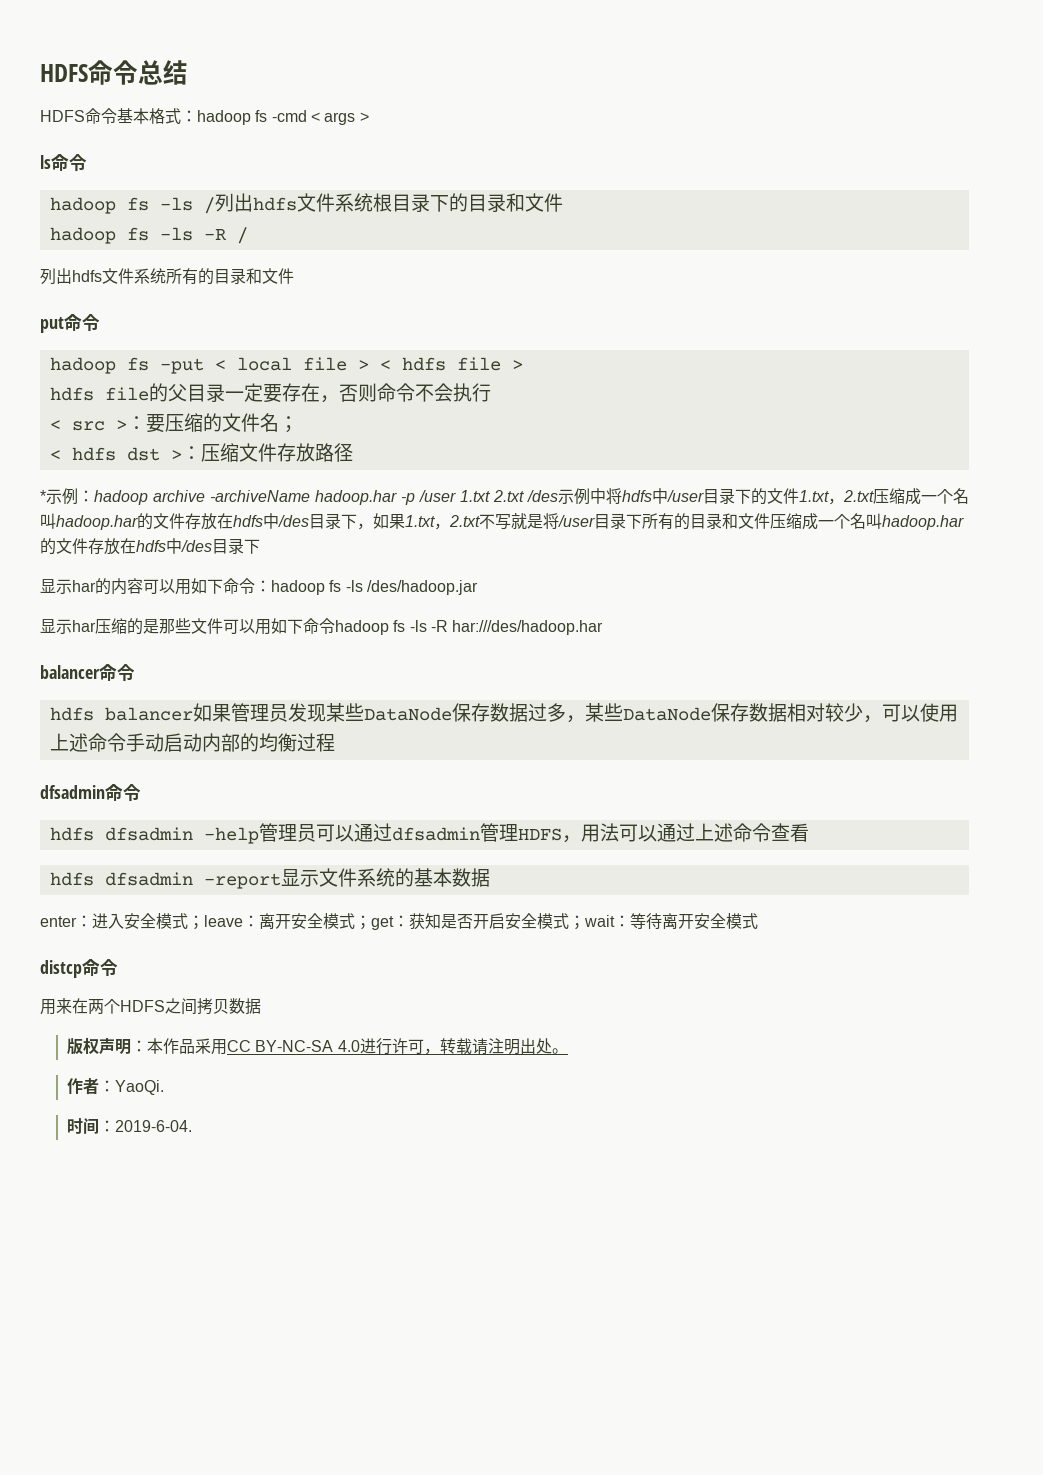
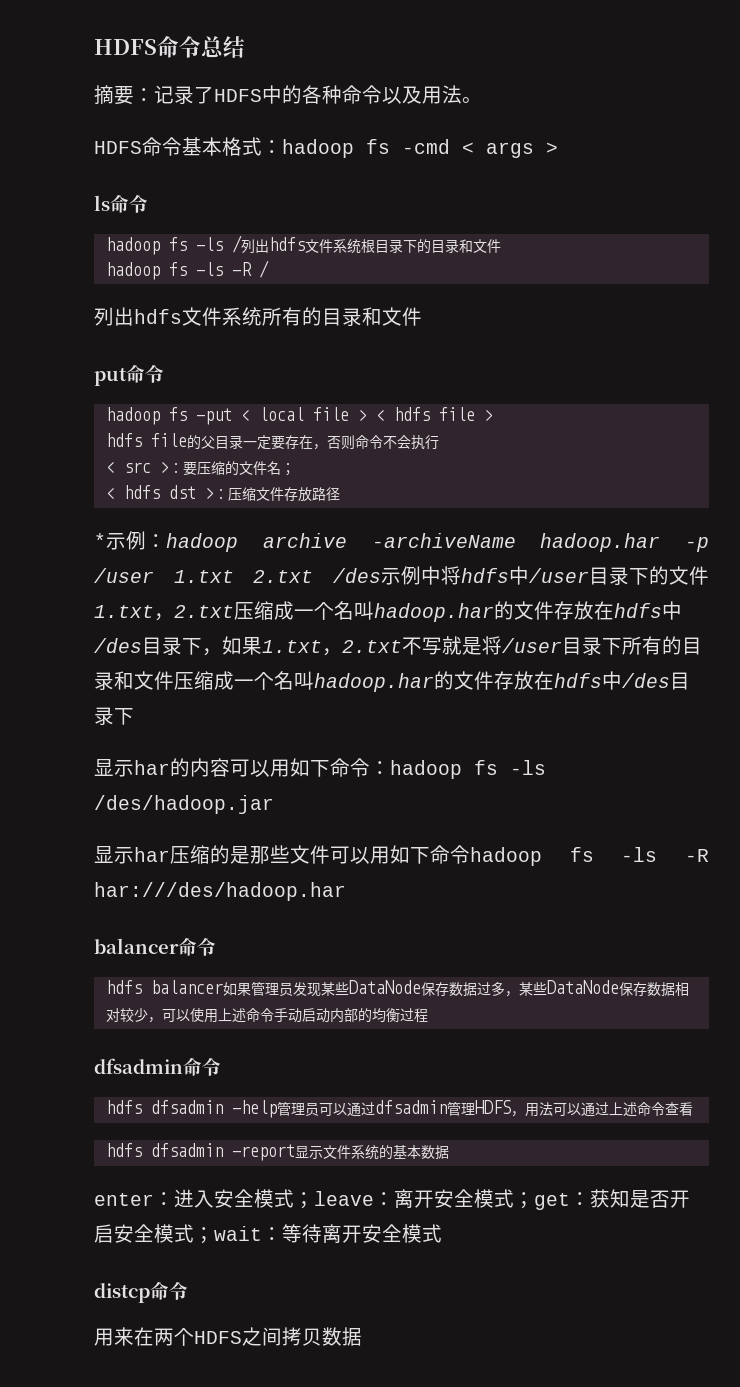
(188, 72) none -> [94,85,482,105] // 摘要：记录了HDFS中的各种命令以及用法。
[67,1037,568,1055] [67,1078,165,1095] [67,1118,193,1134] // 版权声明：本作品采用CC BY-NC-SA 4.0进行许可，转载请注明出处。 // 作者：YaoQi. // 时间：2019-6-04. -> (362, 1336) none

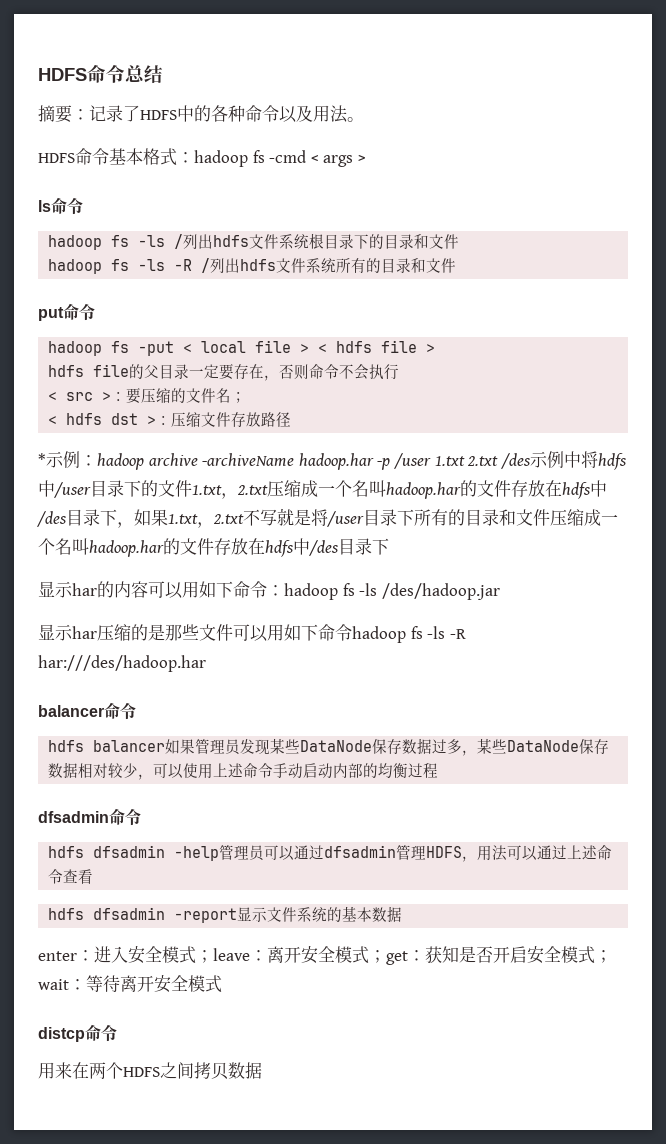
(269, 269) // -> (211, 265) none

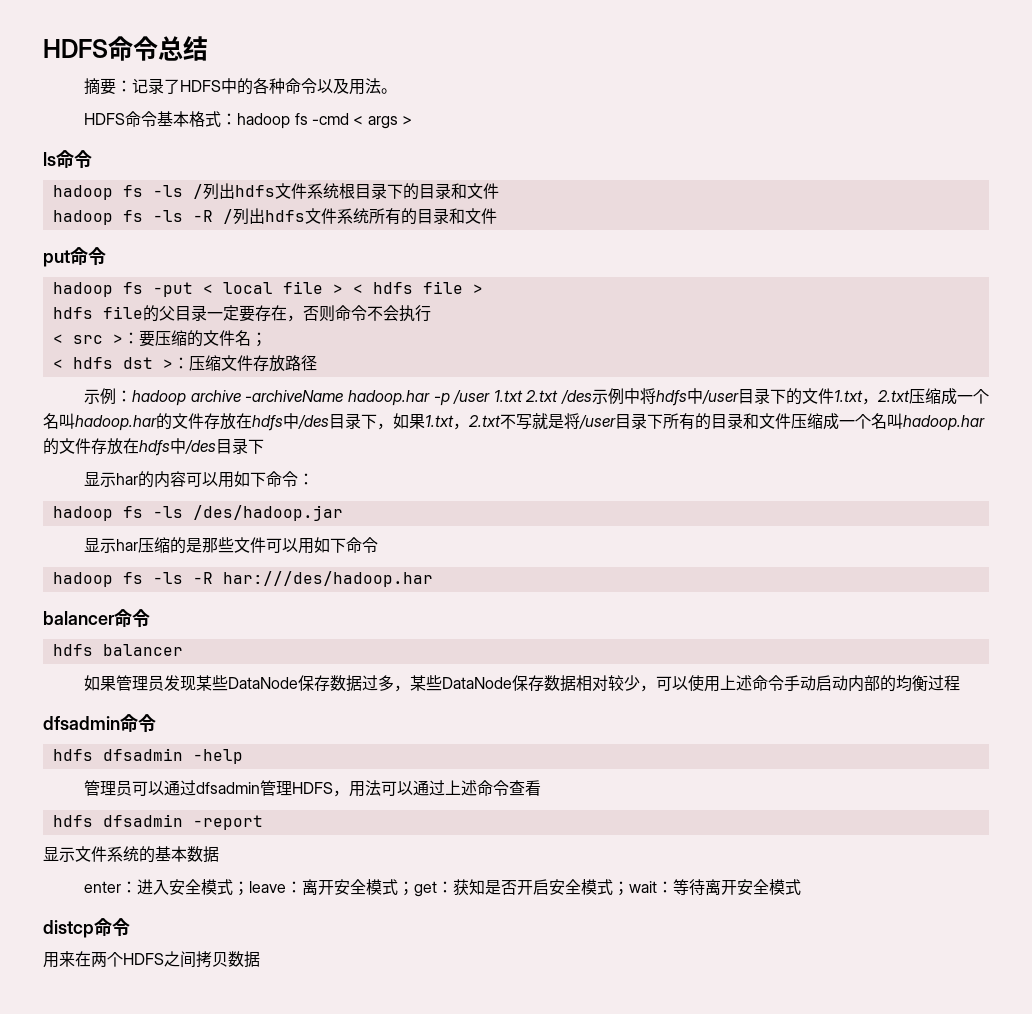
[38,453,46,466] * -> (317, 363) none
(284, 590) none -> (315, 479) //
(352, 632) none -> (379, 545) //
(166, 746) none -> (183, 650) //
(220, 853) none -> (243, 756) //
(238, 915) none -> (263, 822) //

